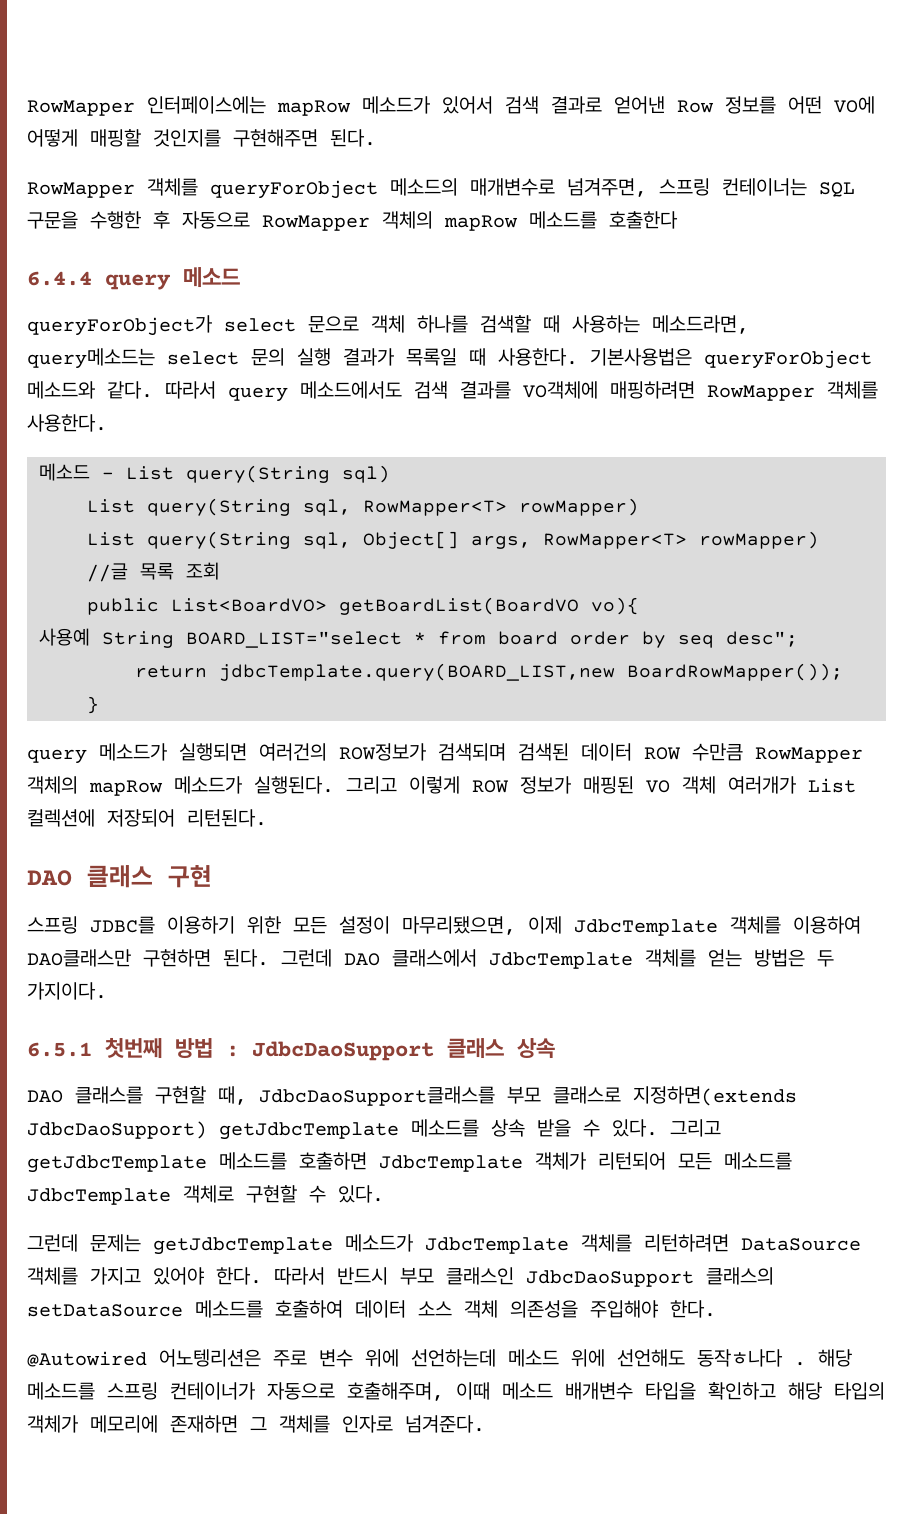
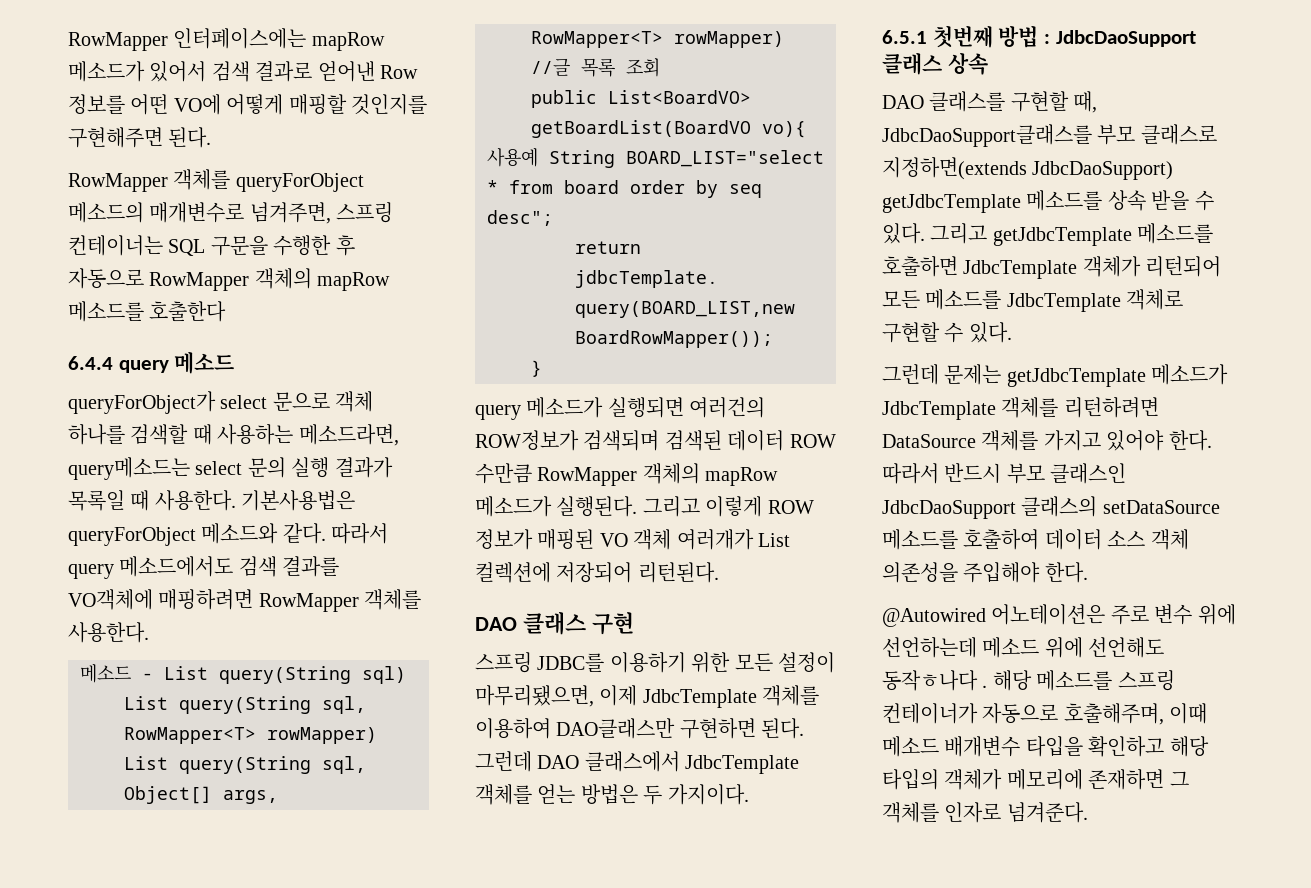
[159,1349,261,1367] 어노텡리션은 -> [991,604,1106,625] 어노테이션은

